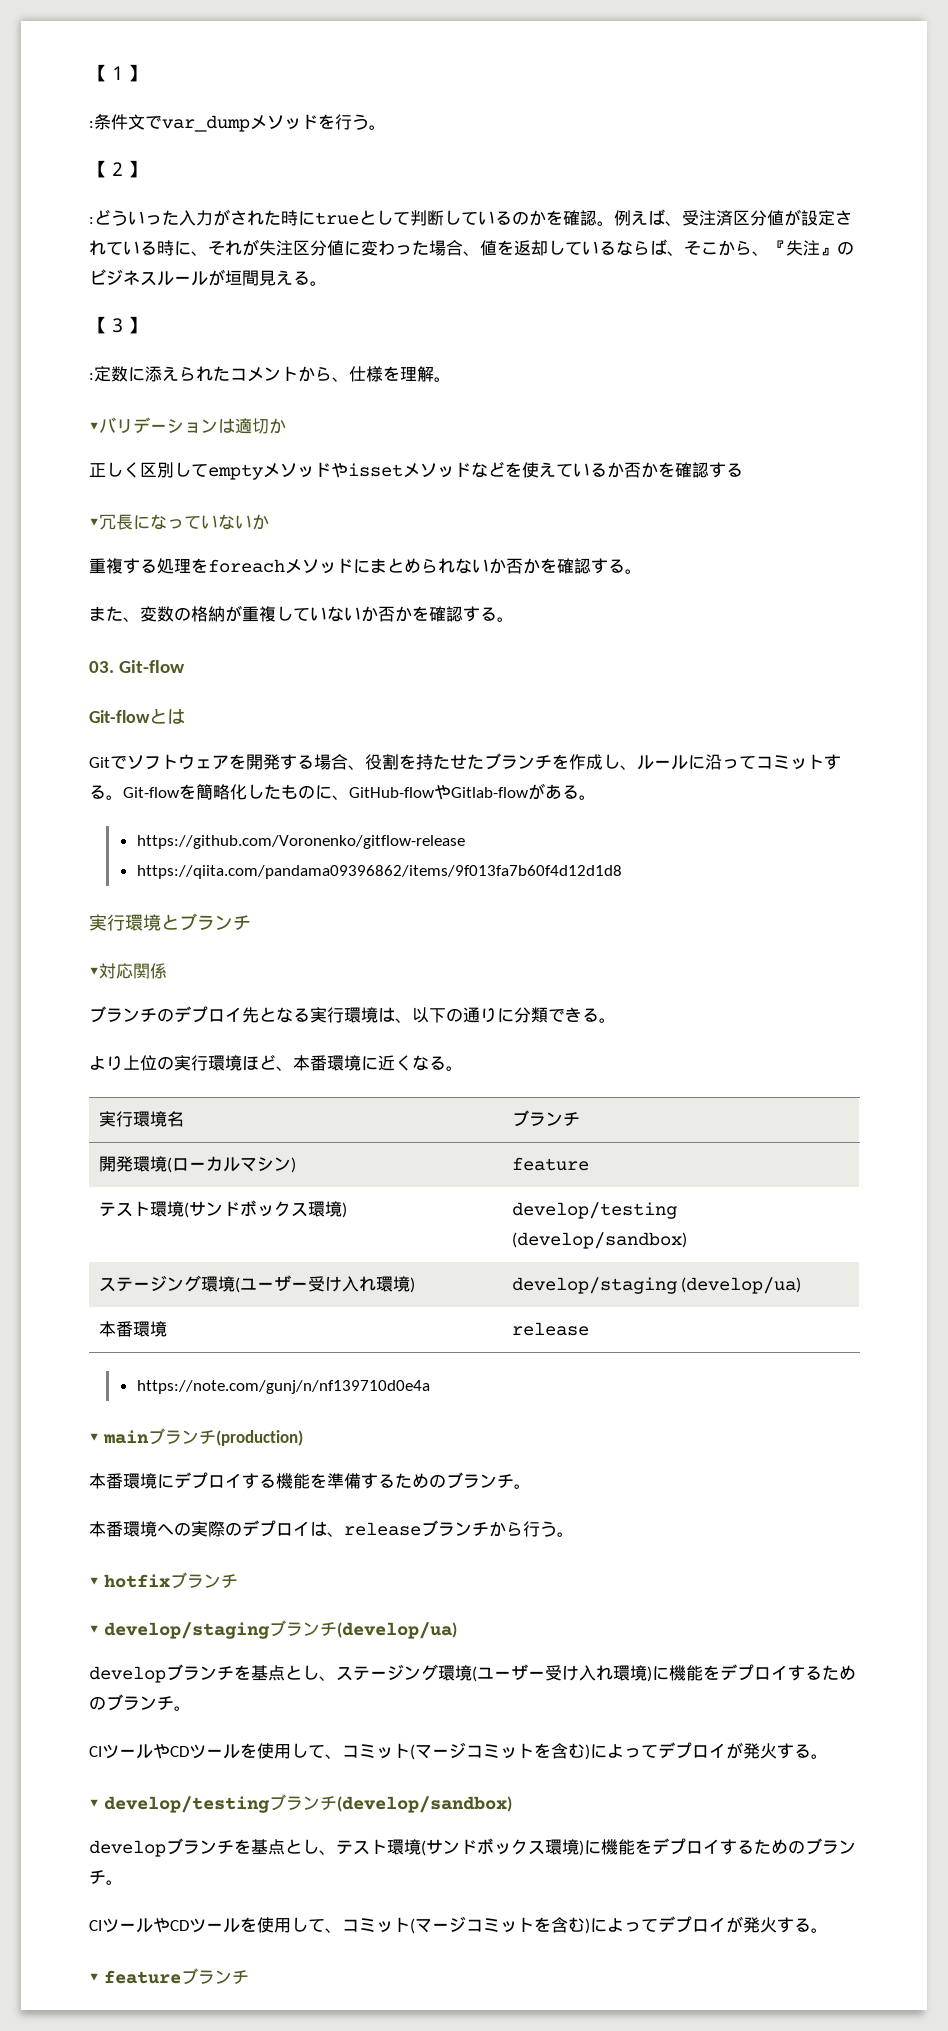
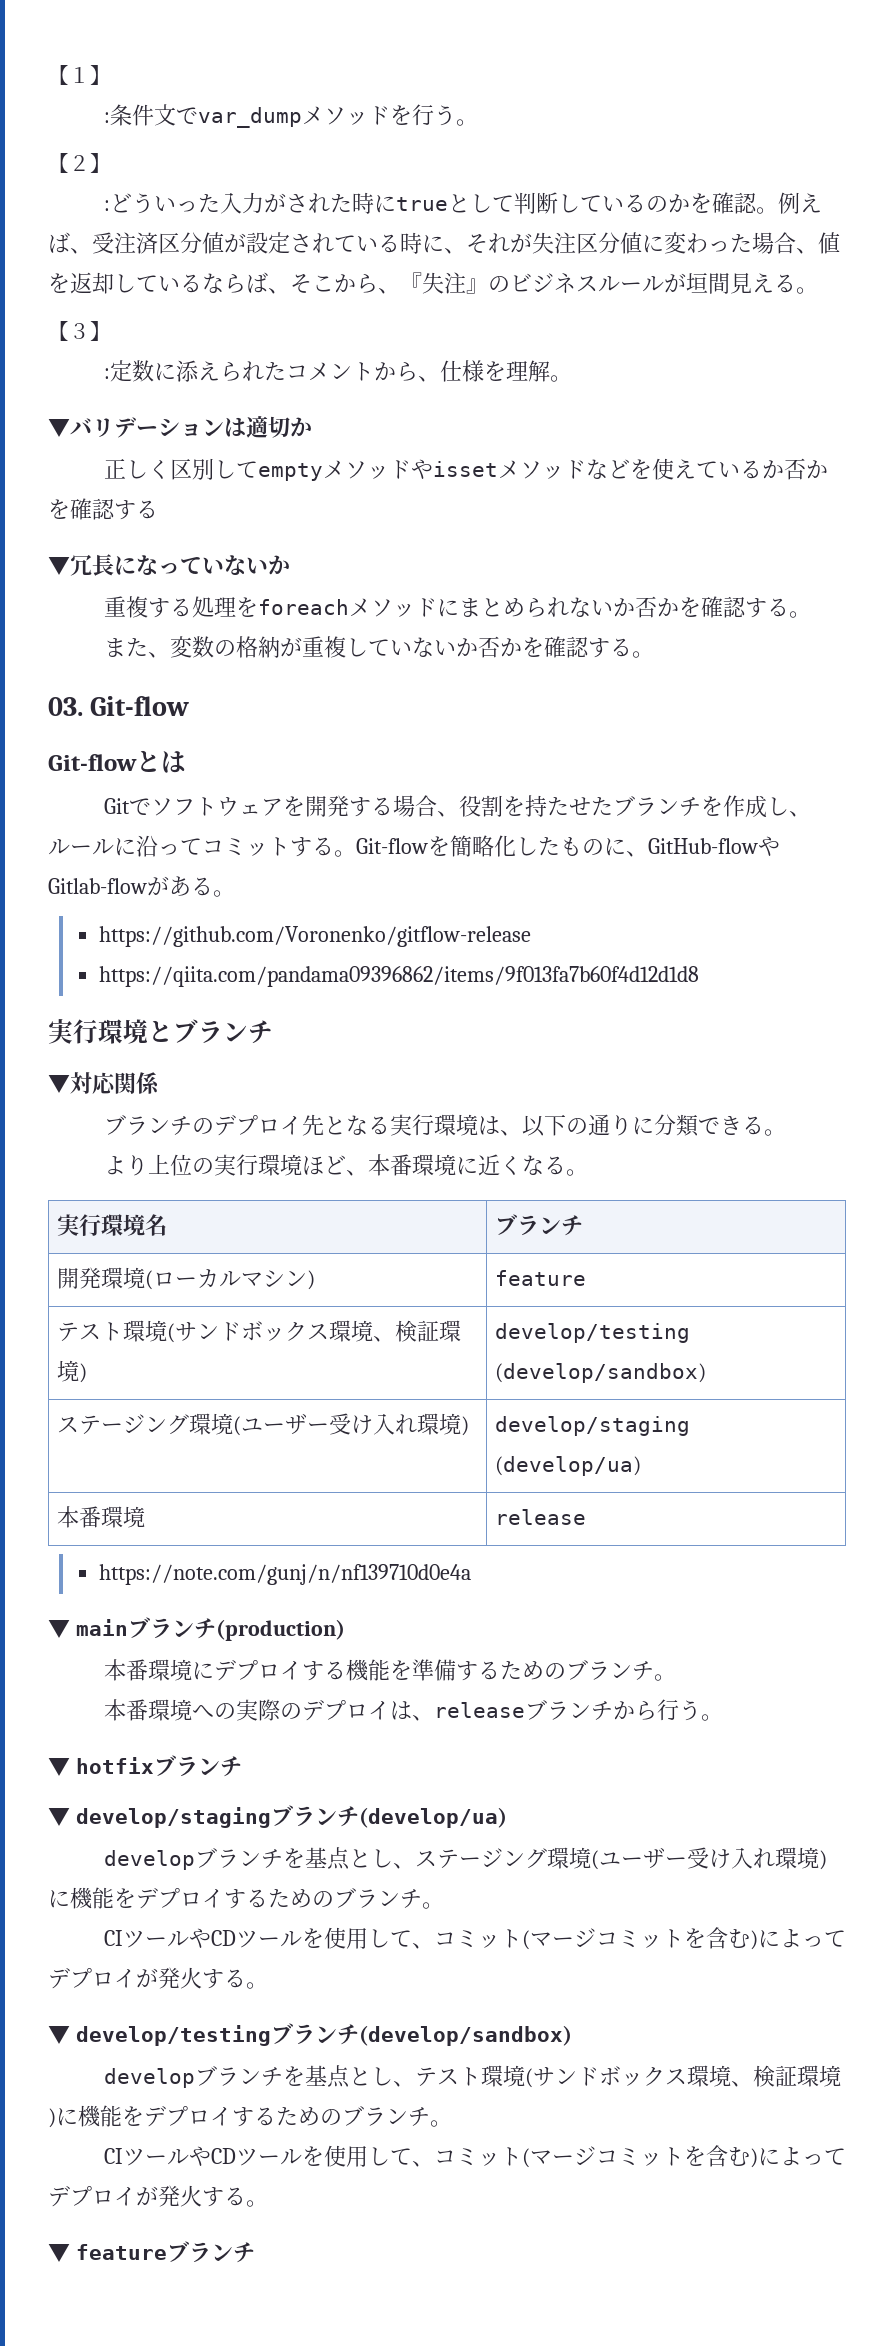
(342, 1209) none -> [373,1320,462,1342] [57,1360,80,1382] 、検証環境
(579, 1847) none -> [730,2065,841,2087] 、検証環境

